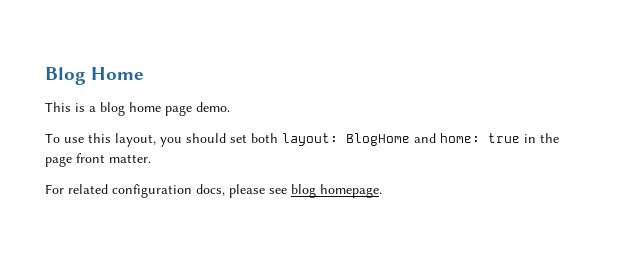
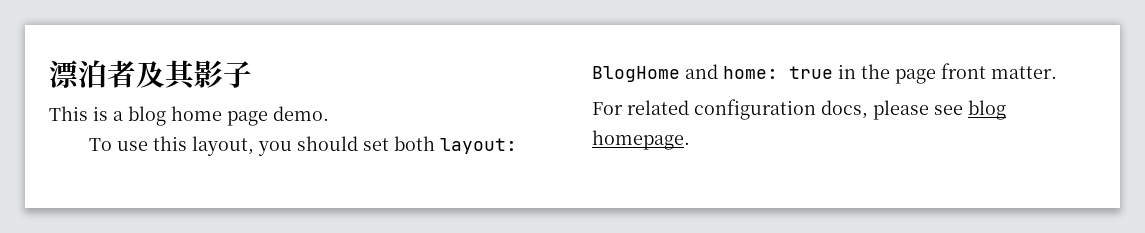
[45,67,145,85] Blog Home -> [49,60,252,90] 漂泊者及其影子

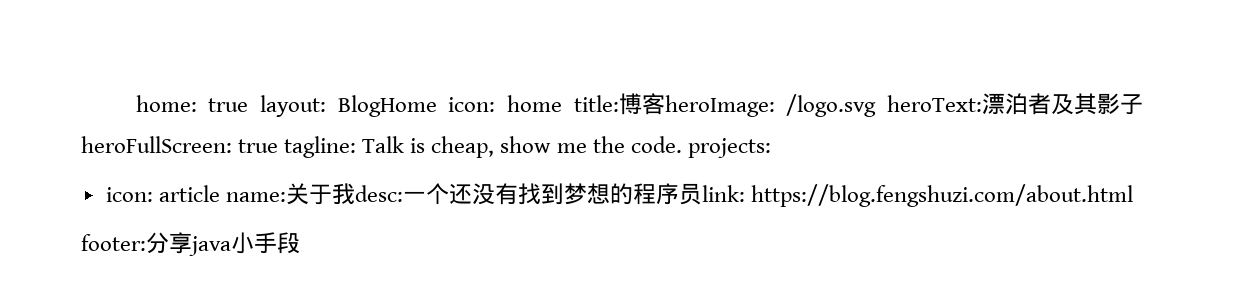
[49,60,252,90] [49,106,329,126] [89,136,518,156] [592,63,1057,84] [592,99,1006,120] [592,130,690,150] 漂泊者及其影子 // This is a blog home page demo. // To use this layout, you should set both layout: BlogHome and home: true in the page front matter. // For related configuration docs, please see blog homepage. -> [135,93,1143,117] [81,136,771,158] [105,183,1133,207] [81,232,300,256] home: true layout: BlogHome icon: home title:博客heroImage: /logo.svg heroText:漂泊者及其影子heroFullScreen: true tagline: Talk is cheap, show me the code. projects: // icon: article name:关于我desc:一个还没有找到梦想的程序员link: https://blog.fengshuzi.com/about.html // footer:分享java小手段

